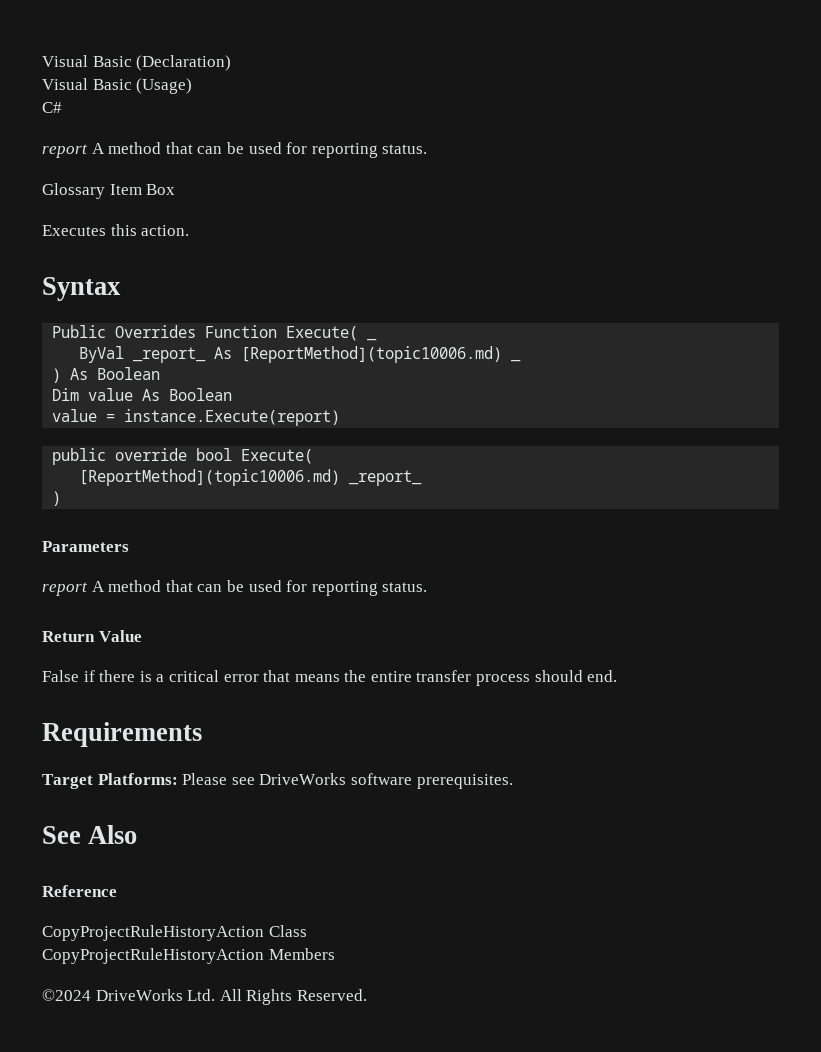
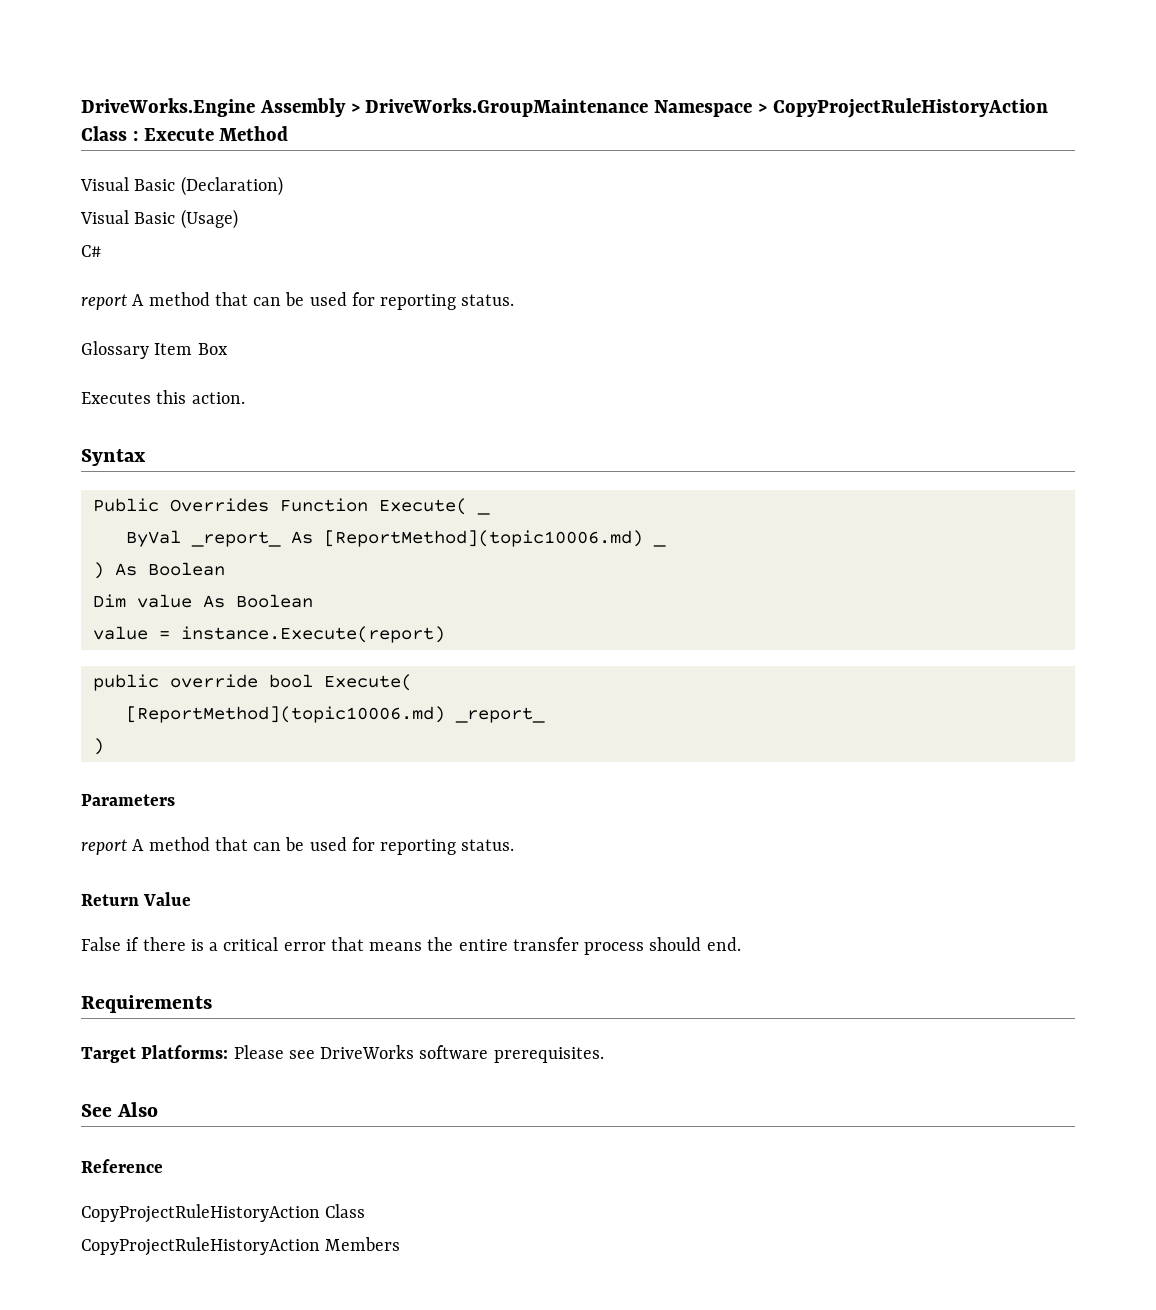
(42, 61) none -> [81,98,1048,118] [81,126,289,141] DriveWorks.Engine Assembly > DriveWorks.GroupMaintenance Namespace > CopyProjectRuleHistoryAction Class : Execute Method //
[42,989,367,1005] // ©2024 DriveWorks Ltd. All Rights Reserved. -> (401, 1244) none

